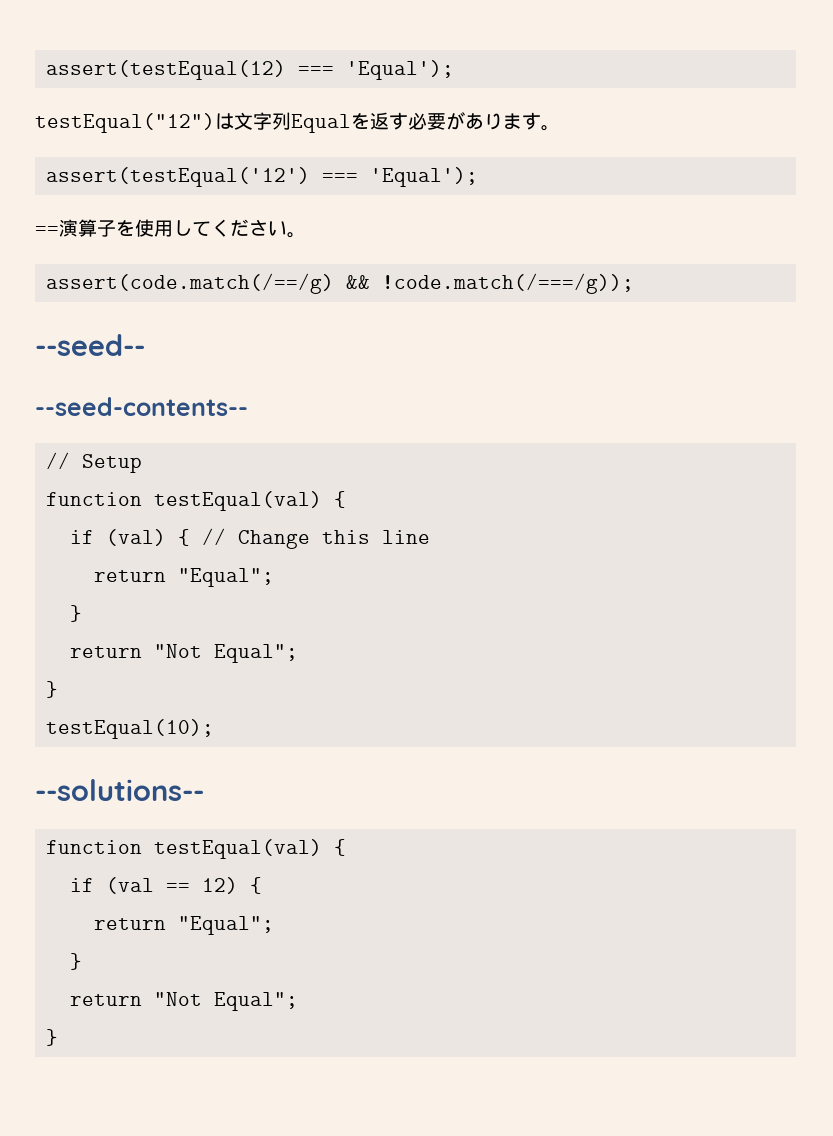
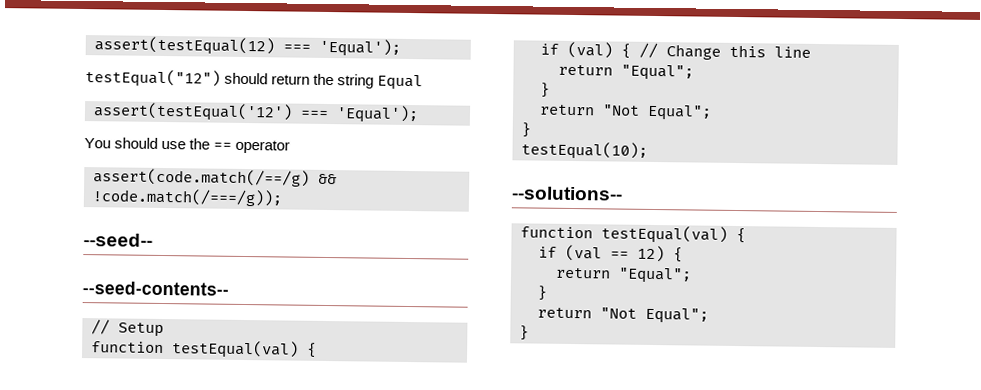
[215,112,560,133] [46,167,479,187] [35,219,306,238] は文字列Equalを返す必要があります。 // assert(testEqual('12') === 'Equal'); // ==演算子を使用してください。 -> [224,72,424,91] [93,102,419,124] [84,137,291,154] should return the string Equal // assert(testEqual('12') === 'Equal'); // You should use the == operator

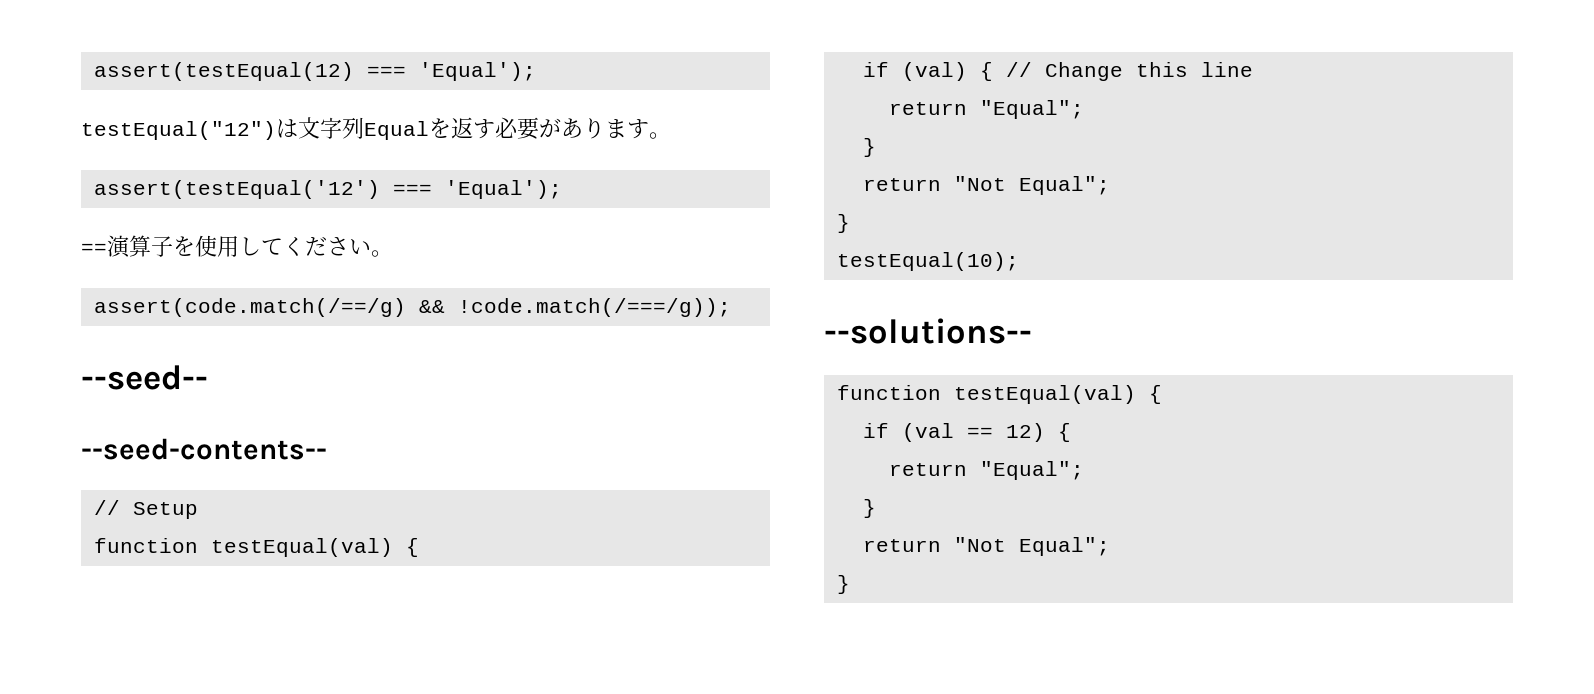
[224,72,424,91] [93,102,419,124] [84,137,291,154] should return the string Equal // assert(testEqual('12') === 'Equal'); // You should use the == operator -> [276,117,671,140] [94,180,563,199] [81,235,393,258] は文字列Equalを返す必要があります。 // assert(testEqual('12') === 'Equal'); // ==演算子を使用してください。

